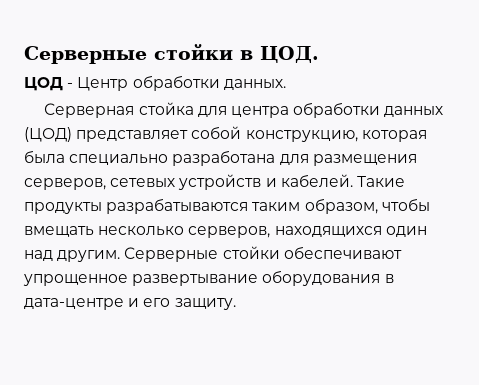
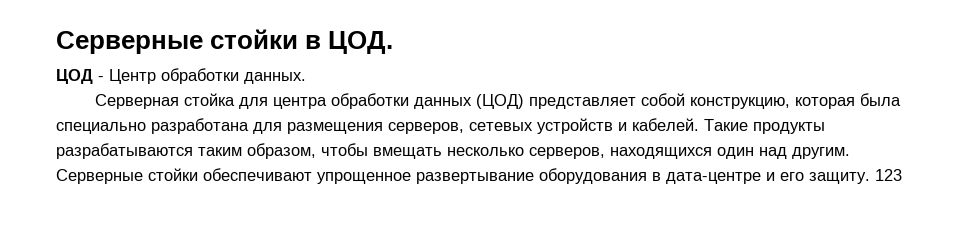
(236, 304) none -> [875,169,902,181] 123

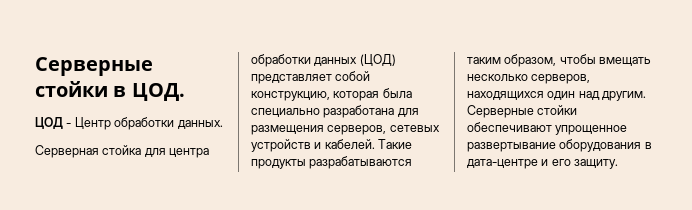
[875,169,902,181] 123 -> (619, 164) none

